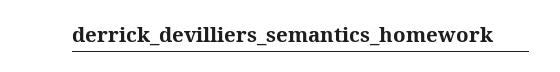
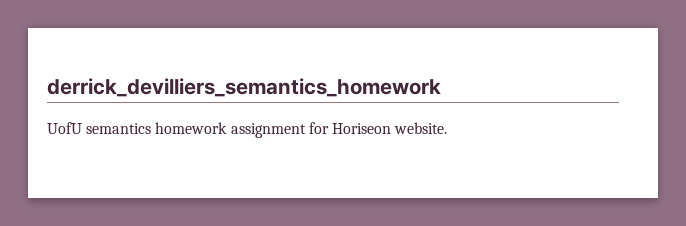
(494, 36) none -> [47,122,448,138] // UofU semantics homework assignment for Horiseon website.

